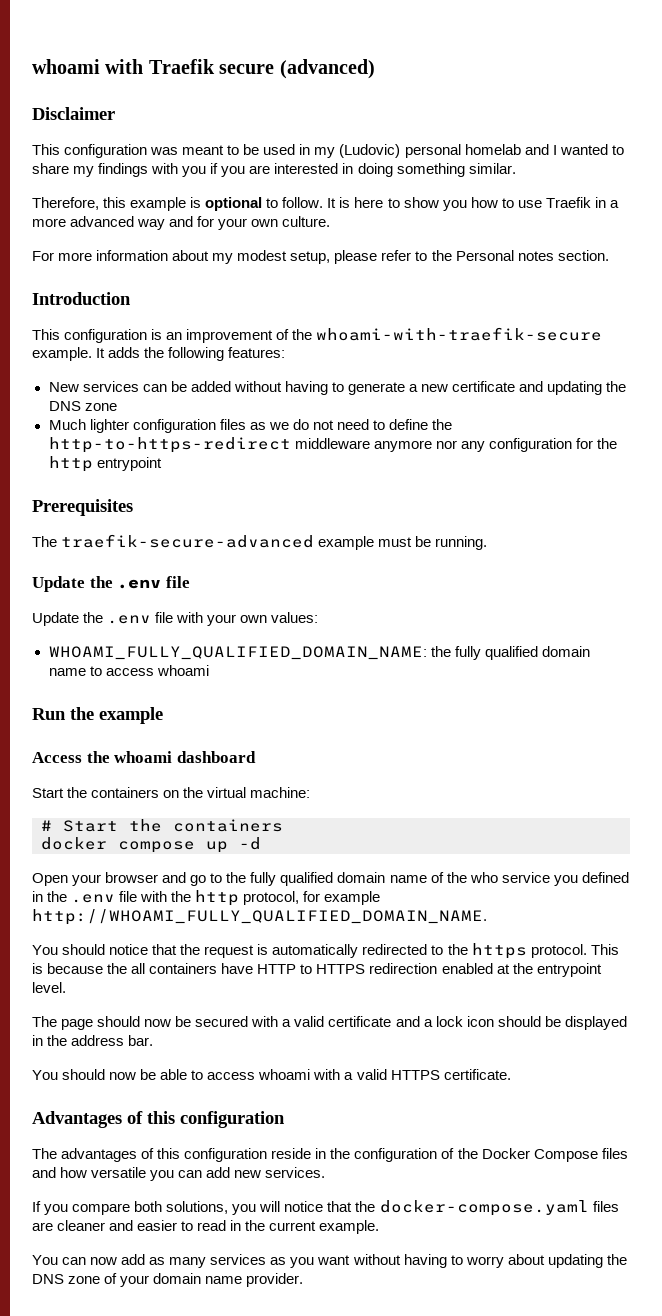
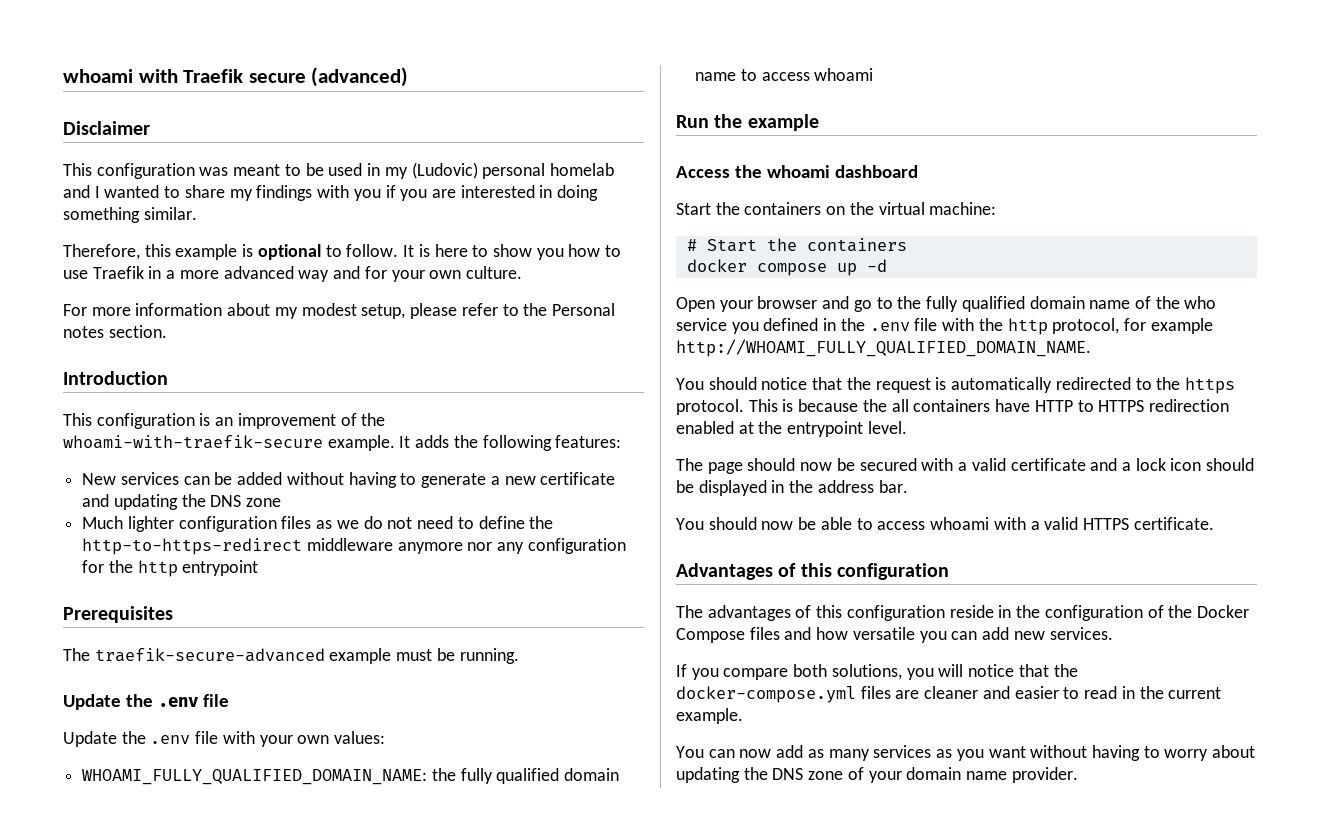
[379,1200,589,1216] docker-compose.yaml -> [676,686,856,703] docker-compose.yml

